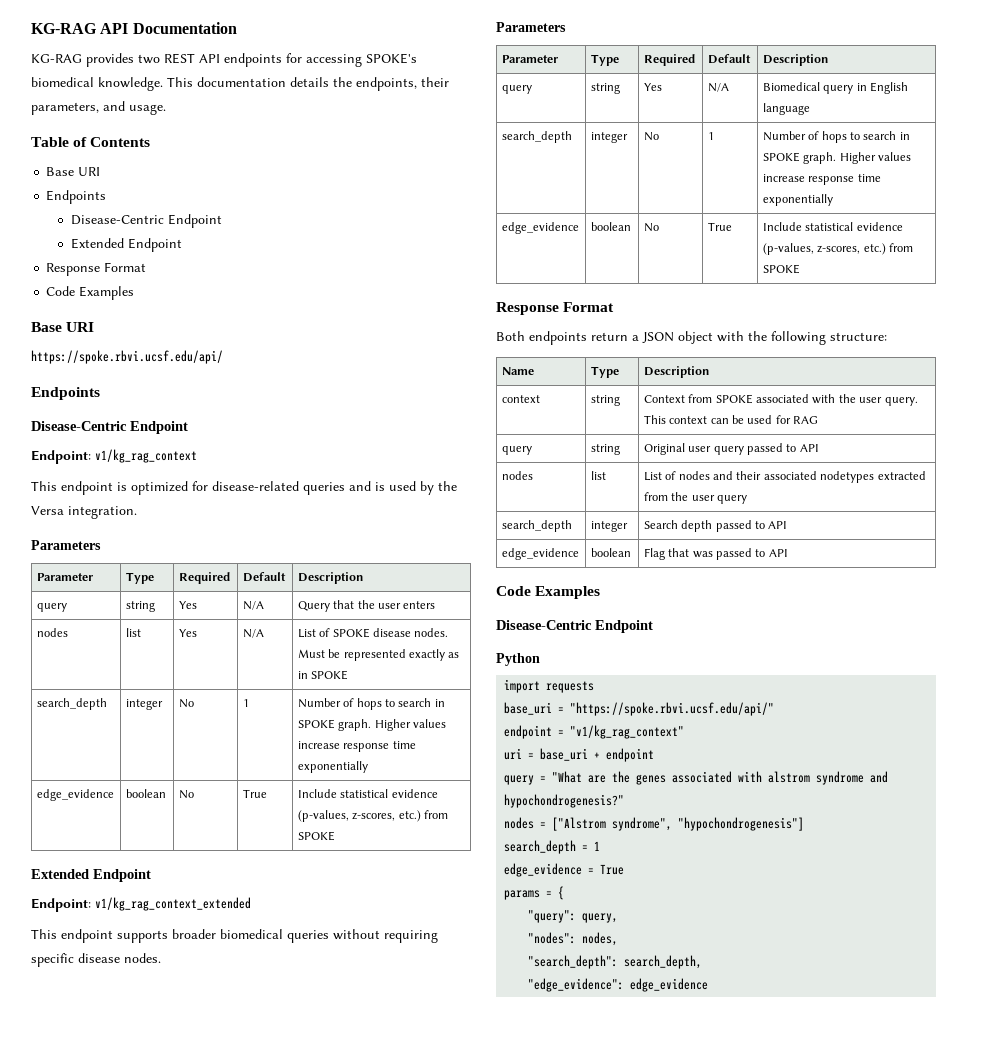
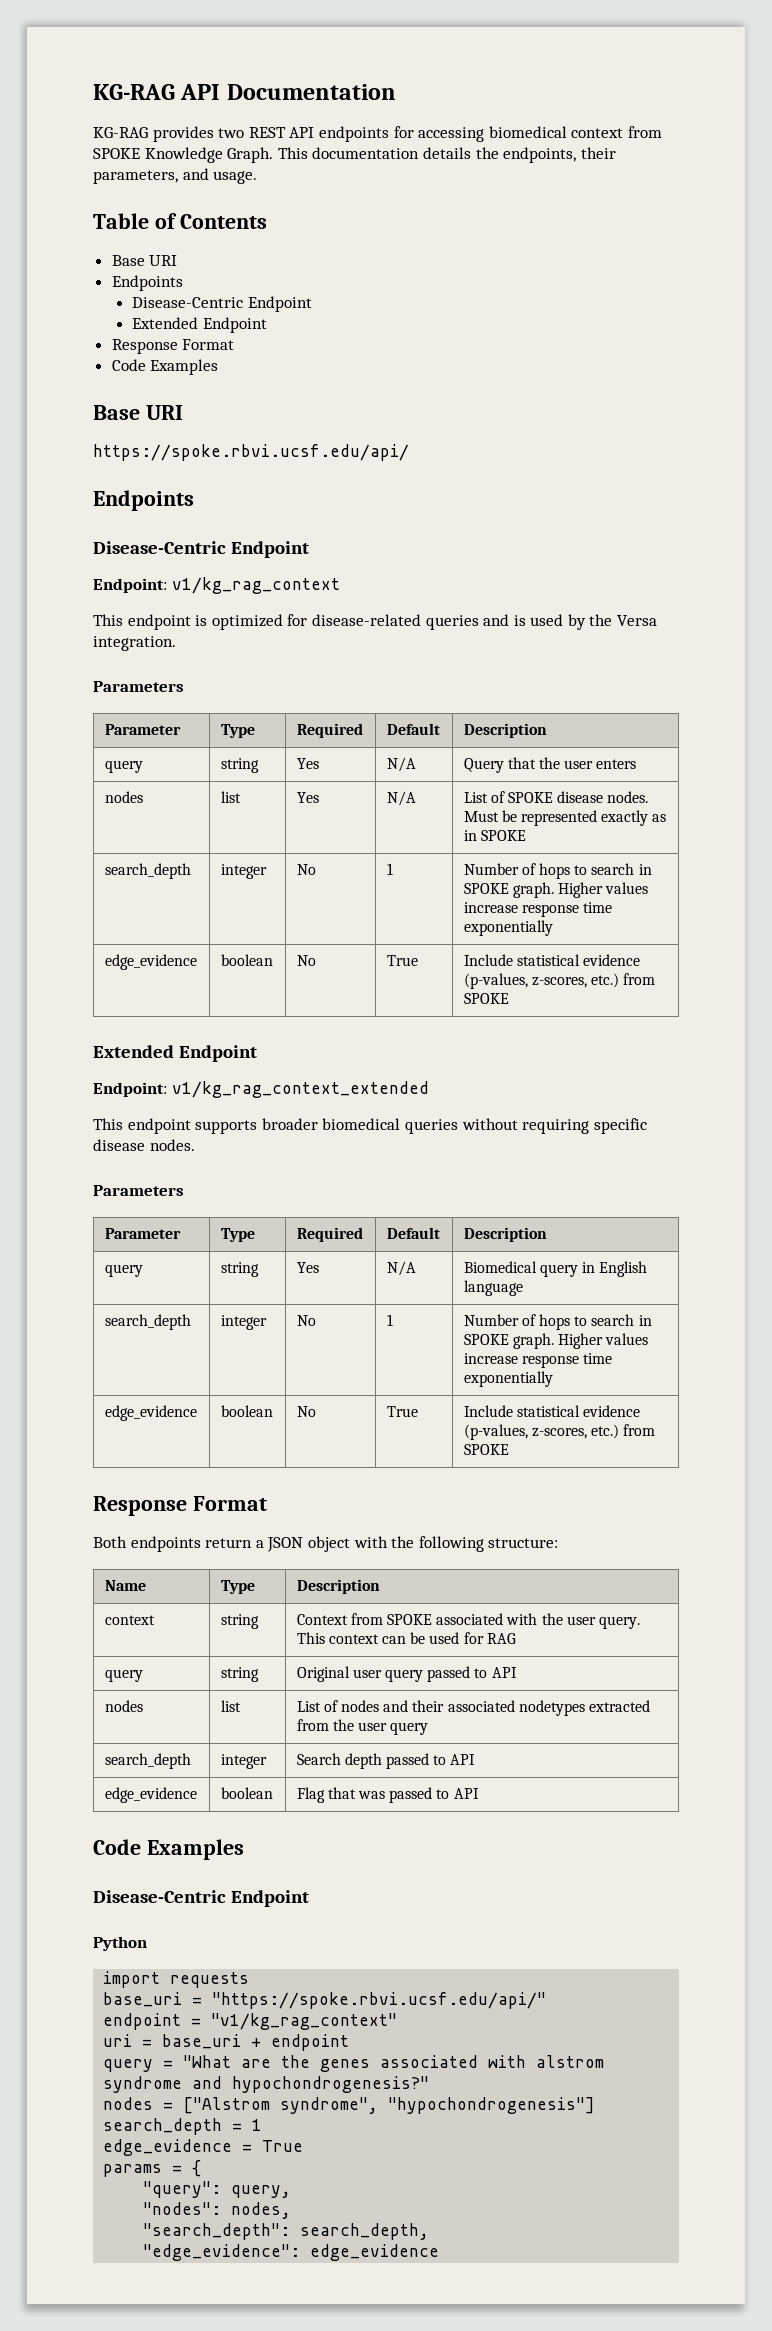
[366,53,417,64] [31,77,163,91] SPOKE's biomedical knowledge. -> [488,126,662,138] [93,147,274,163] biomedical context from SPOKE Knowledge Graph.

